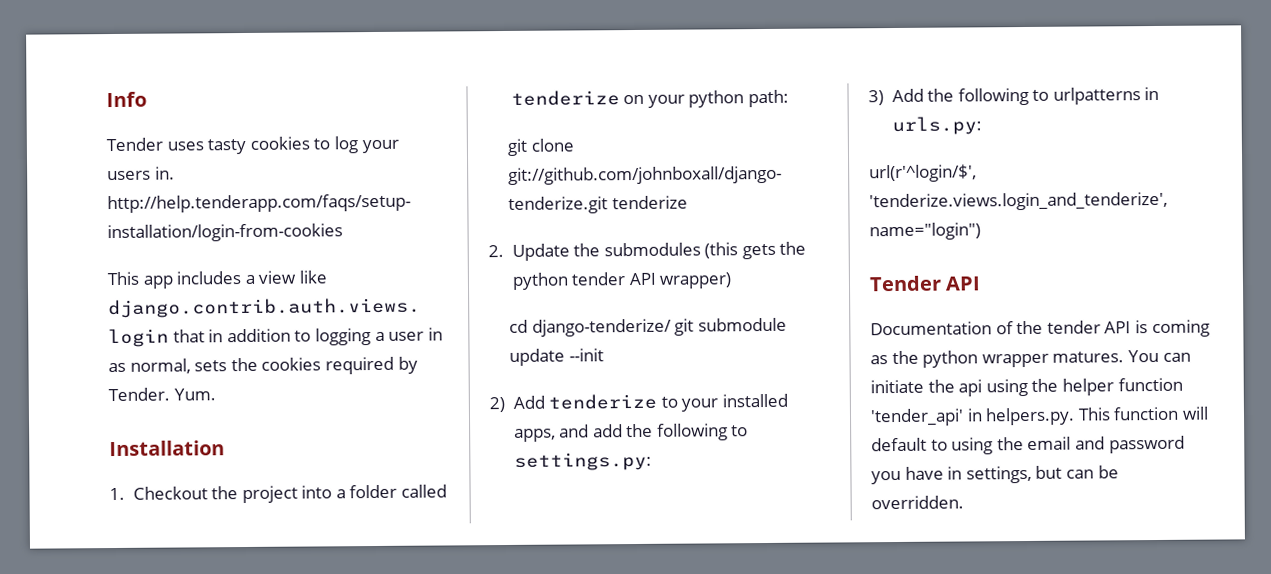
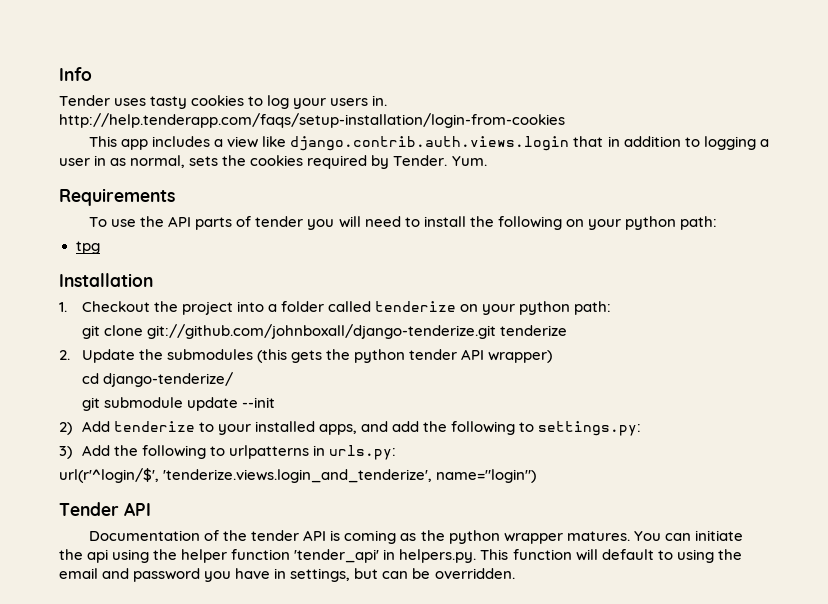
(216, 394) none -> [59,188,175,206] [89,216,717,230] [75,241,100,254] // Requirements // To use the API parts of tender you will need to install the following on your python path: // tpg
(672, 327) none -> (233, 379) //

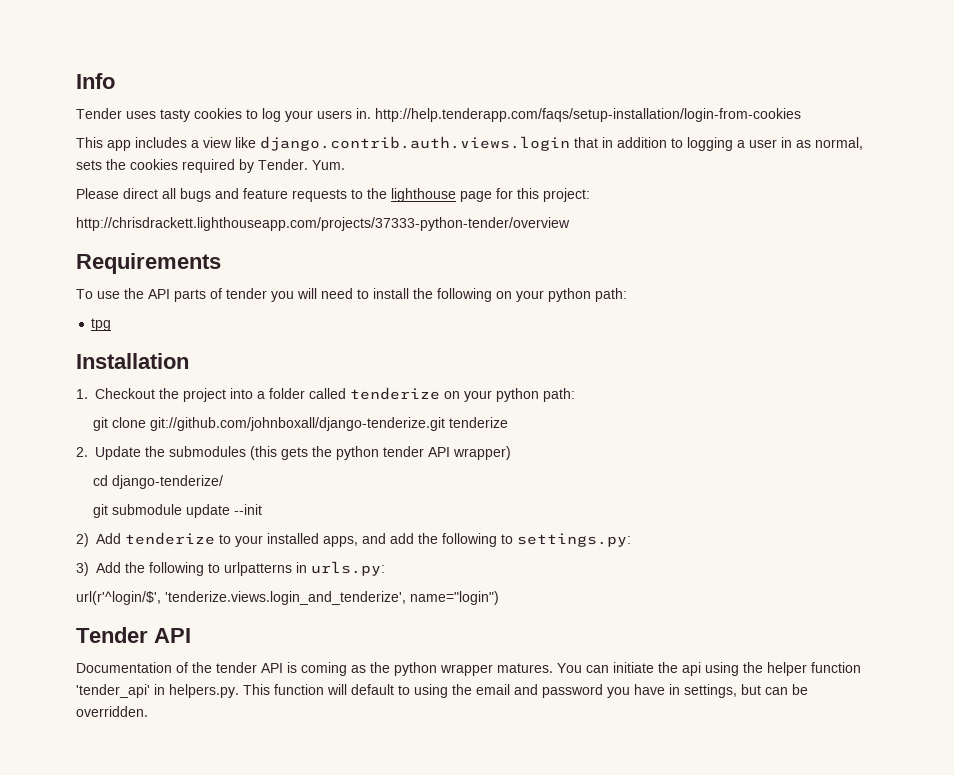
(487, 161) none -> [76,188,590,202] [76,217,570,231] // Please direct all bugs and feature requests to the lighthouse page for this project: // http://chrisdrackett.lighthouseapp.com/projects/37333-python-tender/overview

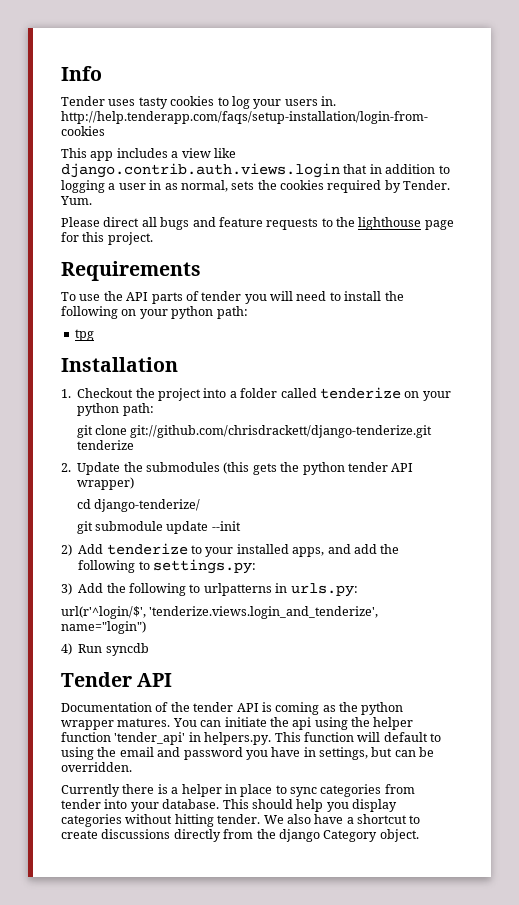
[543,188,590,202] [76,217,570,231] project: // http://chrisdrackett.lighthouseapp.com/projects/37333-python-tender/overview -> [107,232,153,245] project.
[149,417,445,431] git://github.com/johnboxall/django-tenderize.git -> [130,425,433,438] git://github.com/chrisdrackett/django-tenderize.git
(499, 598) none -> [61,643,149,656] // 4) Run syncdb
(148, 711) none -> [61,784,415,797] [61,799,397,812] [61,814,421,827] [61,829,419,842] // Currently there is a helper in place to sync categories from tender into your database. This should help you display categories without hitting tender. We also have a shortcut to create discussions directly from the django Category object.

